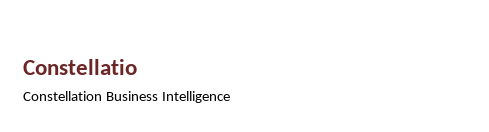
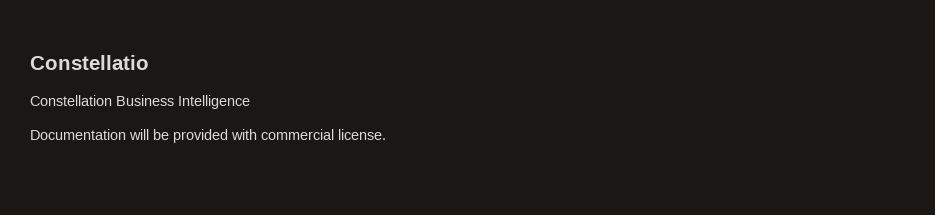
(230, 97) none -> [30,129,386,143] // Documentation will be provided with commercial license.

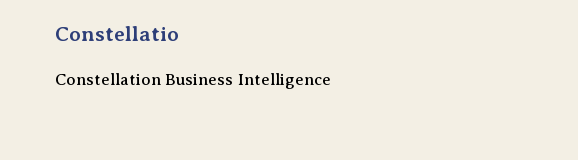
[30,129,386,143] // Documentation will be provided with commercial license. -> (331, 81) none

